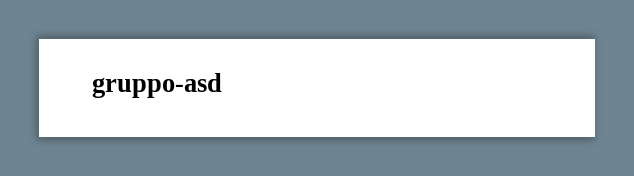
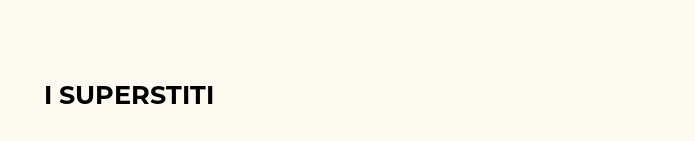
[92,73,222,98] gruppo-asd -> [44,86,214,104] I SUPERSTITI

